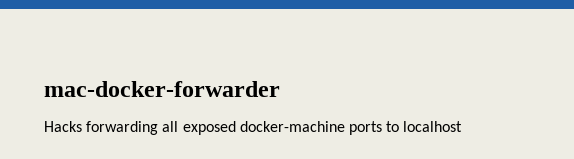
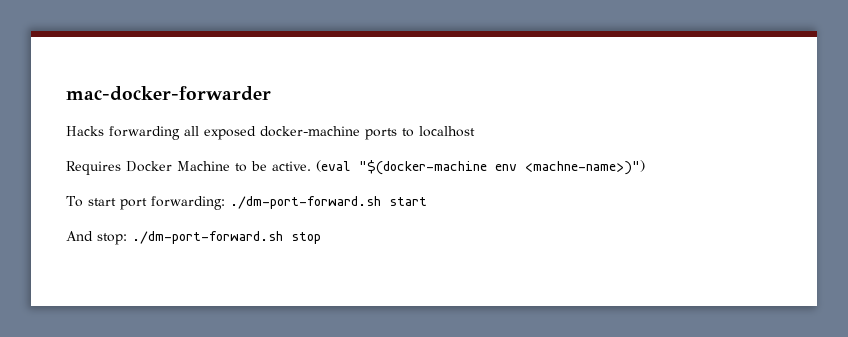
(463, 126) none -> [66,160,645,175] [66,196,427,210] [66,231,321,245] // Requires Docker Machine to be active. (eval "$(docker-machine env <machne-name>)") // To start port forwarding: ./dm-port-forward.sh start // And stop: ./dm-port-forward.sh stop

